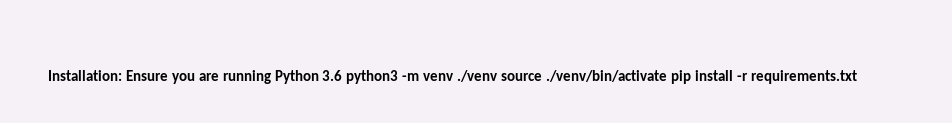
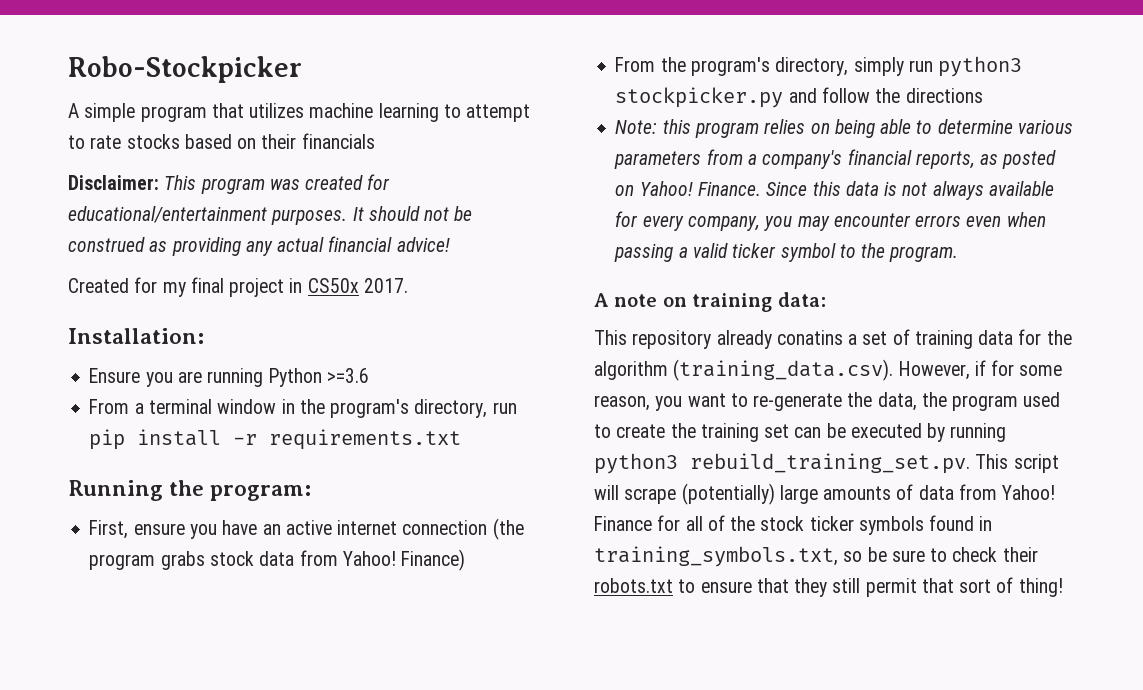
(48, 75) none -> [68,56,302,83] [68,103,531,122] [68,133,375,149] [68,174,391,194] [68,206,473,225] [68,236,450,256] [68,277,408,297] Robo-Stockpicker // A simple program that utilizes machine learning to attempt to rate stocks based on their financials // Disclaimer: This program was created for educational/entertainment purposes. It should not be construed as providing any actual financial advice! // Created for my final project in CS50x 2017. //
(122, 75) none -> (204, 336) //
[322,70,857,84] 3.6 python3 -m venv ./venv source ./venv/bin/activate pip install -r requirements.txt -> [326,368,369,383] [89,399,517,418] [89,429,462,450] [68,480,312,501] [89,518,524,540] [89,549,466,571] [615,56,1023,77] [615,87,983,108] [615,119,1073,138] [614,149,1057,169] [615,181,1054,200] [615,211,1046,231] [614,243,959,262] [594,292,826,312] [594,329,1072,349] [594,359,1063,381] [594,392,1061,411] [594,423,1007,442] [594,453,1059,474] [594,483,1056,505] [594,515,993,535] [594,546,1038,567] [594,577,1063,597] >=3.6 // From a terminal window in the program's directory, run pip install -r requirements.txt // Running the program: // First, ensure you have an active internet connection (the program grabs stock data from Yahoo! Finance) // From the program's directory, simply run python3 stockpicker.py and follow the directions // Note: this program relies on being able to determine various parameters from a company's financial reports, as posted on Yahoo! Finance. Since this data is not always available for every company, you may encounter errors even when passing a valid ticker symbol to the program. // A note on training data: // This repository already conatins a set of training data for the algorithm (training_data.csv). However, if for some reason, you want to re-generate the data, the program used to create the training set can be executed by running python3 rebuild_training_set.pv. This script will scrape (potentially) large amounts of data from Yahoo! Finance for all of the stock ticker symbols found in training_symbols.txt, so be sure to check their robots.txt to ensure that they still permit that sort of thing!

